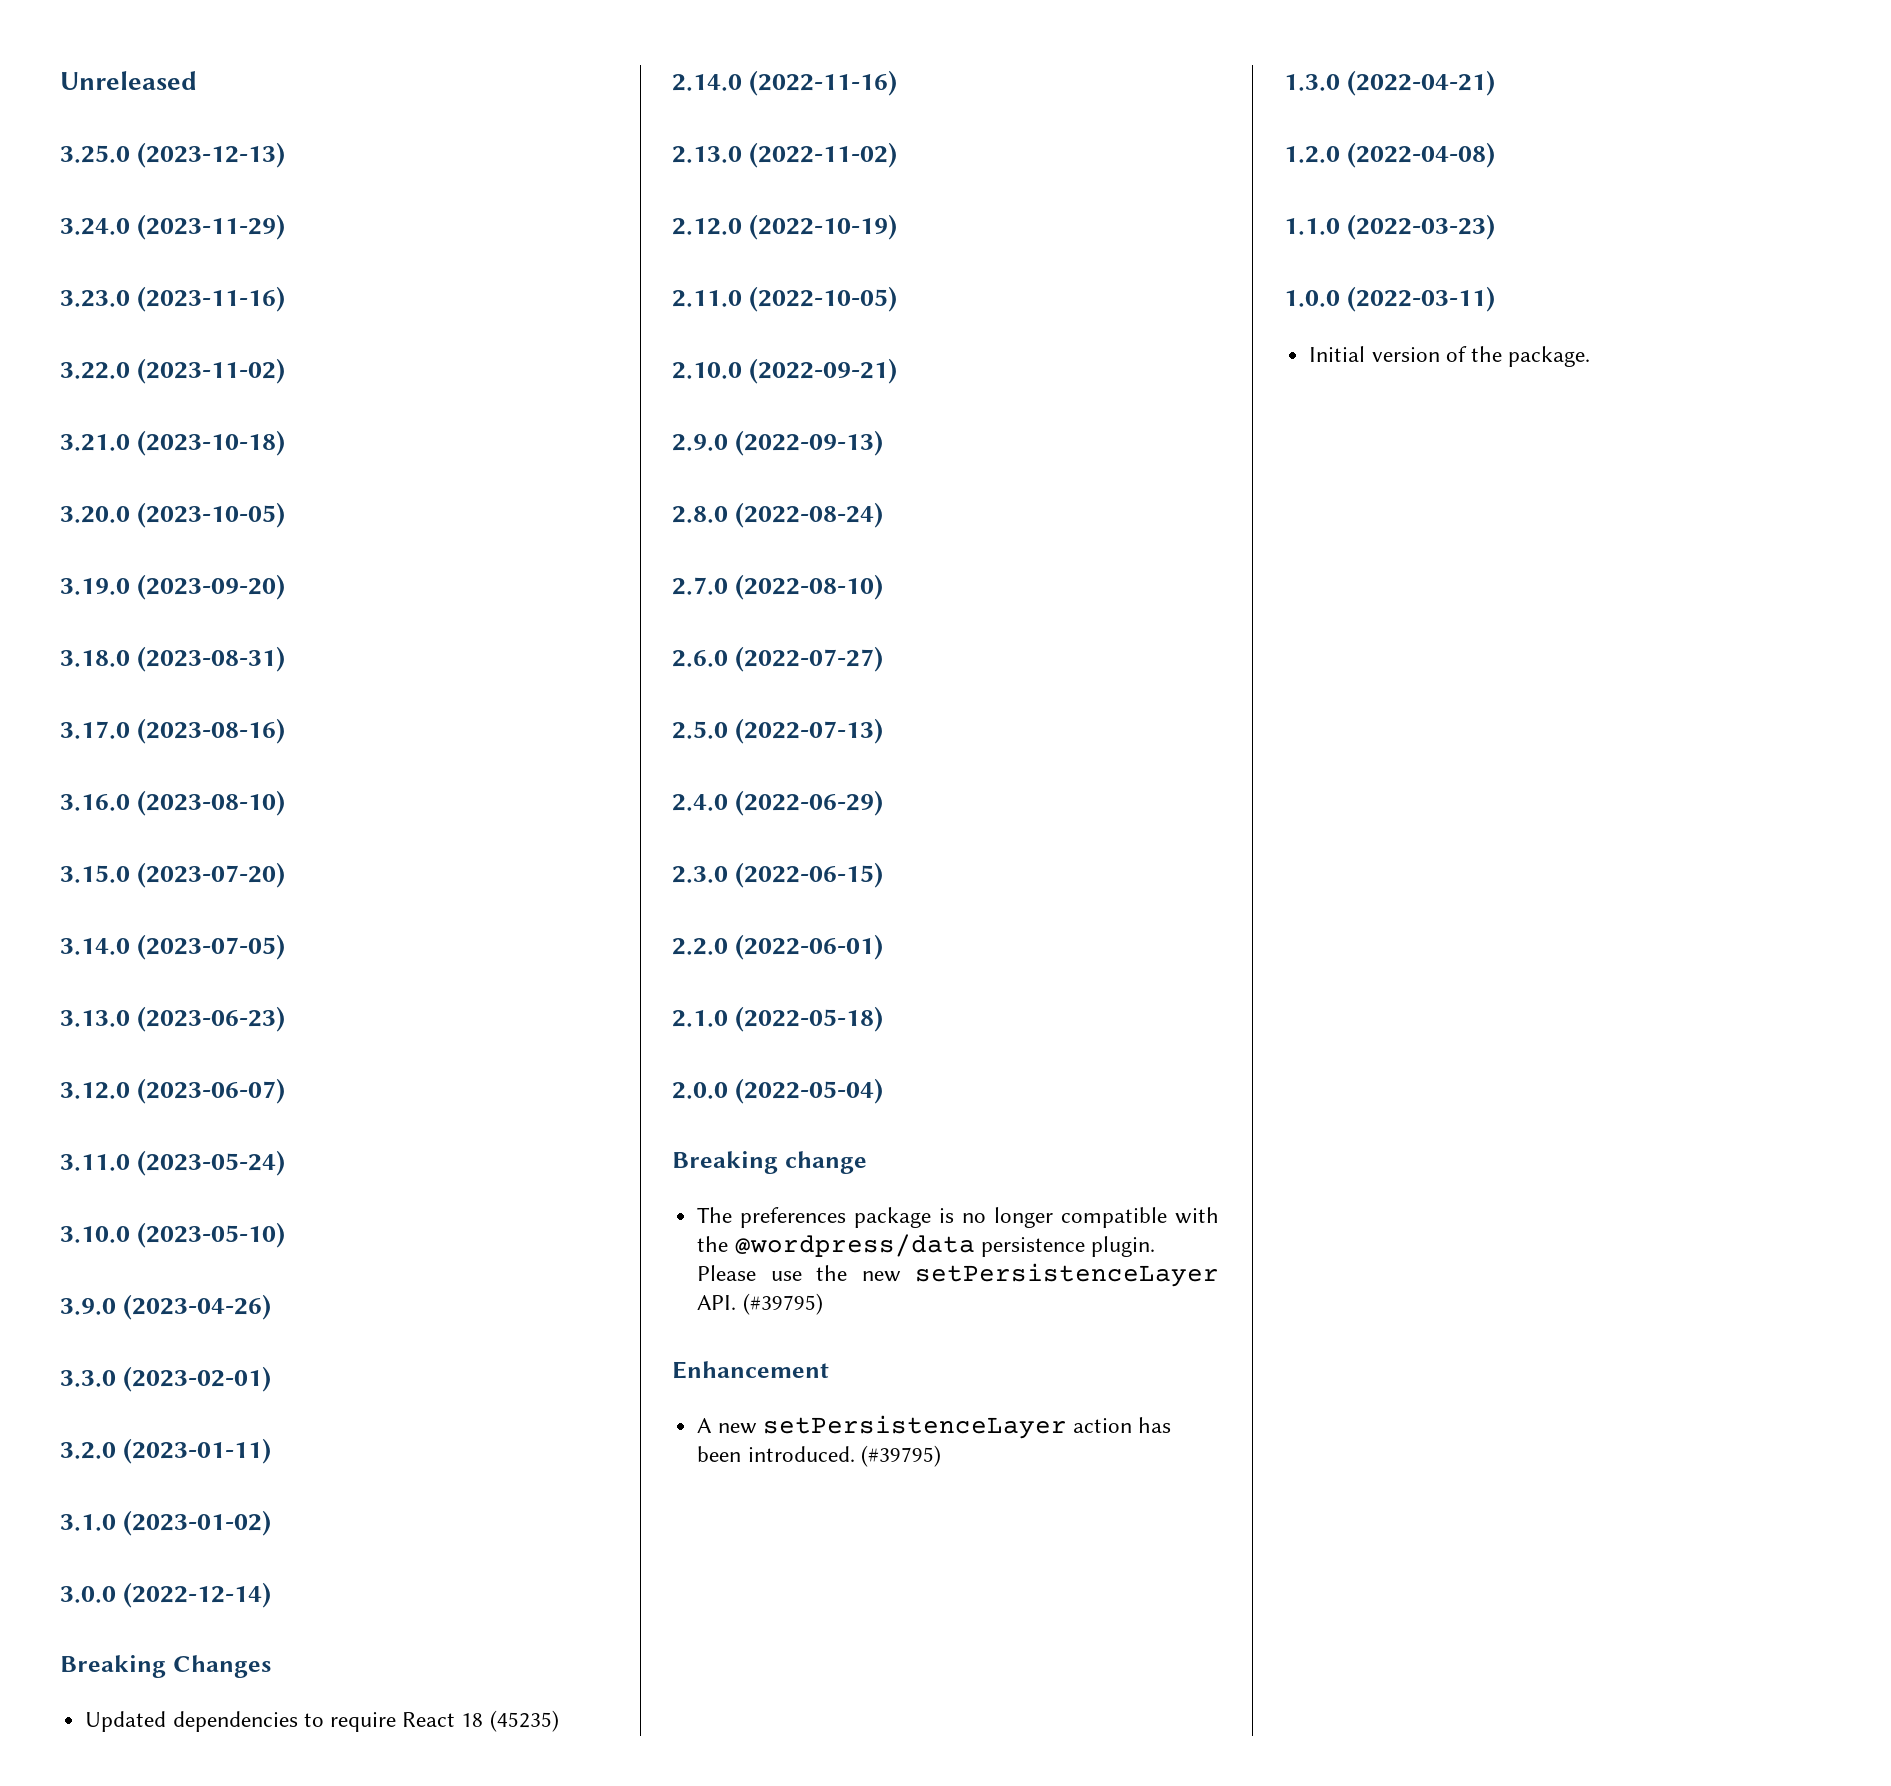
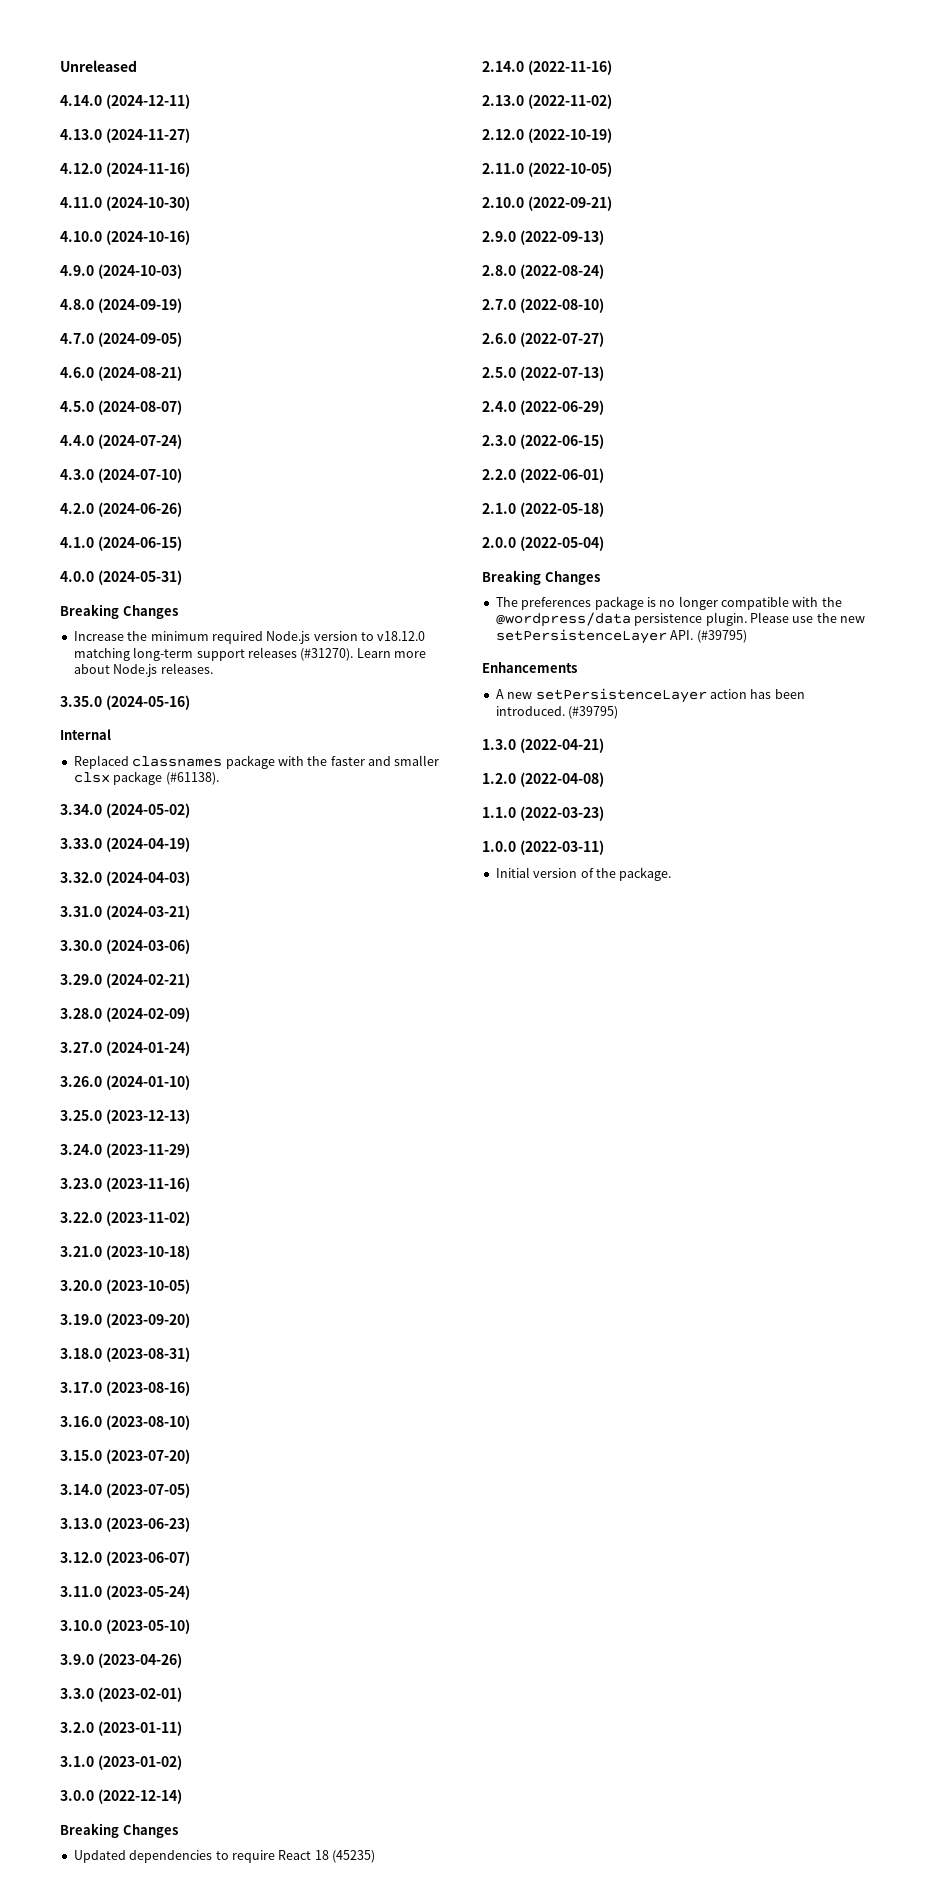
(197, 80) none -> [60,94,190,109] [60,128,190,143] [60,162,190,177] [60,196,190,211] [60,230,190,245] [60,264,182,279] [60,298,182,313] [60,332,182,347] [60,366,182,381] [60,400,182,415] [60,434,182,449] [60,468,182,483] [60,502,182,517] [60,536,182,551] [60,570,182,585] [60,604,178,619] [73,631,426,644] [73,647,426,661] [73,663,213,677] [60,695,190,710] [60,729,111,740] [73,755,440,769] [73,771,219,785] [60,803,190,818] [60,837,190,852] [60,871,190,886] [60,905,190,920] [60,939,190,954] [60,973,190,988] [60,1007,190,1022] [60,1041,190,1056] [60,1075,190,1090] // 4.14.0 (2024-12-11) // 4.13.0 (2024-11-27) // 4.12.0 (2024-11-16) // 4.11.0 (2024-10-30) // 4.10.0 (2024-10-16) // 4.9.0 (2024-10-03) // 4.8.0 (2024-09-19) // 4.7.0 (2024-09-05) // 4.6.0 (2024-08-21) // 4.5.0 (2024-08-07) // 4.4.0 (2024-07-24) // 4.3.0 (2024-07-10) // 4.2.0 (2024-06-26) // 4.1.0 (2024-06-15) // 4.0.0 (2024-05-31) // Breaking Changes // Increase the minimum required Node.js version to v18.12.0 matching long-term support releases (#31270). Learn more about Node.js releases. // 3.35.0 (2024-05-16) // Internal // Replaced classnames package with the faster and smaller clsx package (#61138). // 3.34.0 (2024-05-02) // 3.33.0 (2024-04-19) // 3.32.0 (2024-04-03) // 3.31.0 (2024-03-21) // 3.30.0 (2024-03-06) // 3.29.0 (2024-02-21) // 3.28.0 (2024-02-09) // 3.27.0 (2024-01-24) // 3.26.0 (2024-01-10)
[784,1151,867,1174] change -> [544,571,600,585] Changes
[672,1361,829,1379] Enhancement -> [482,662,577,673] Enhancements

